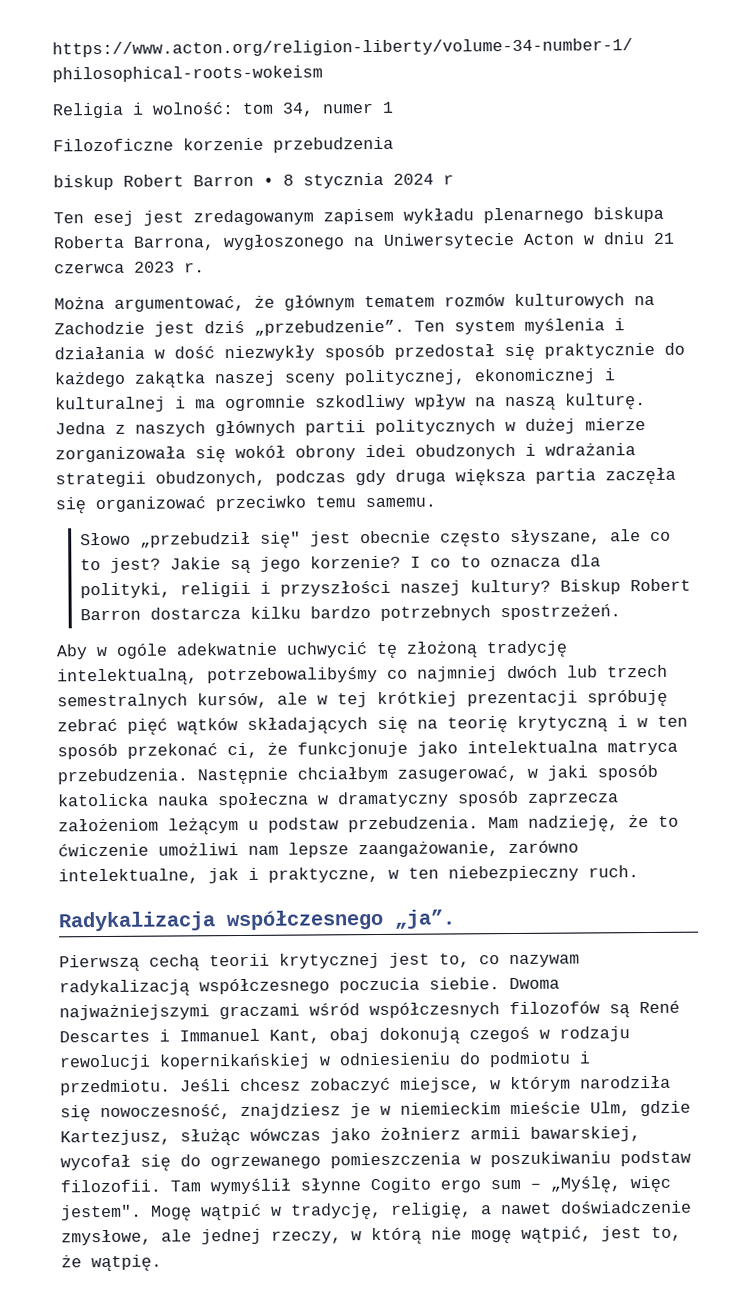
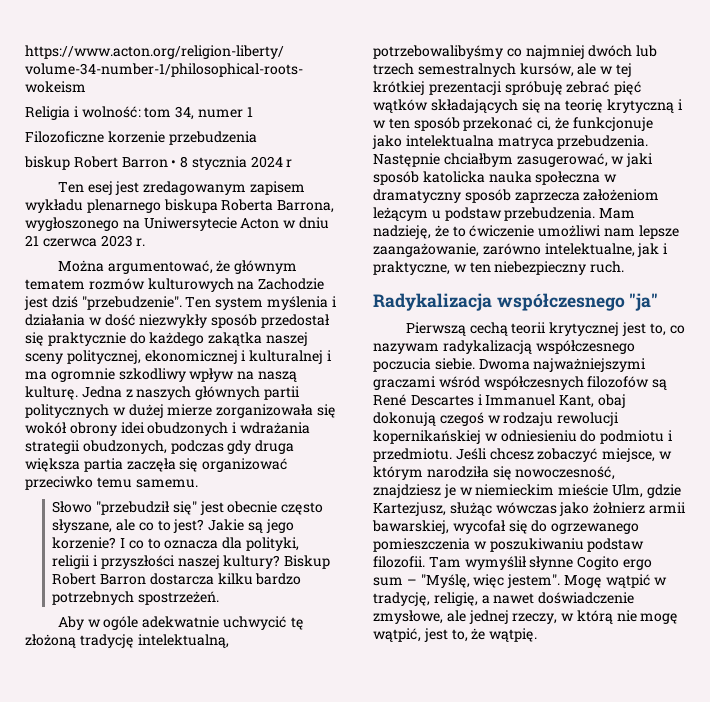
[254,319,405,336] „przebudzenie”. -> [81,296,182,310] "przebudzenie".
[139,531,251,548] „przebudził -> [96,501,170,515] "przebudził
[394,909,456,929] „ja”. -> [629,293,659,311] "ja"
[550,1176,621,1193] „Myślę, -> [420,574,470,588] "Myślę,

